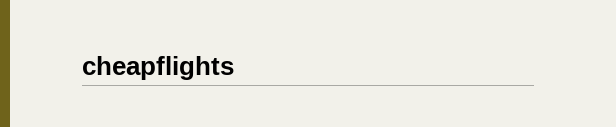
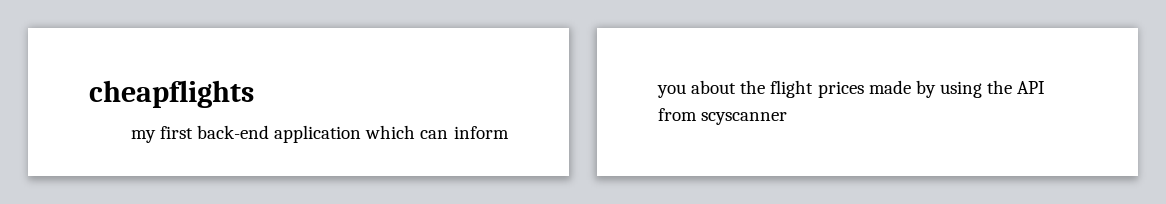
(234, 68) none -> [130,125,509,143] [657,80,1046,98] [658,108,788,125] // my first back-end application which can inform you about the flight prices made by using the API from scyscanner

